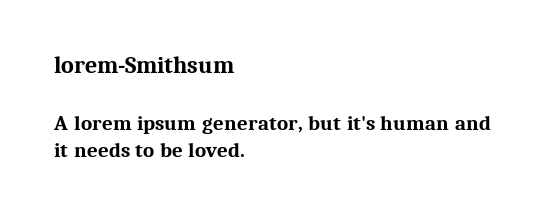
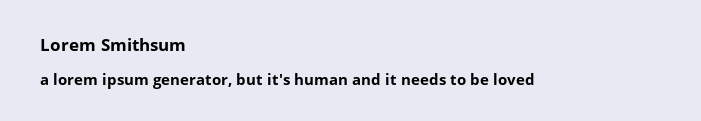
[54,56,234,73] [53,116,68,130] lorem-Smithsum // A -> [40,38,186,51] [40,77,49,85] Lorem Smithsum // a
[188,142,246,157] loved. -> [493,73,535,85] loved

